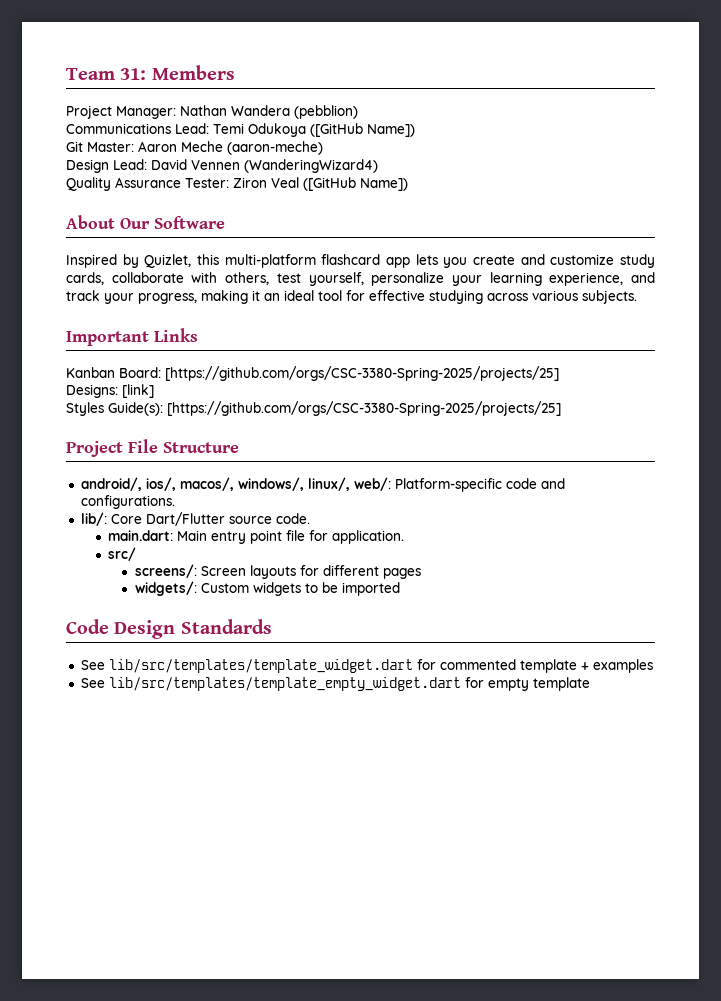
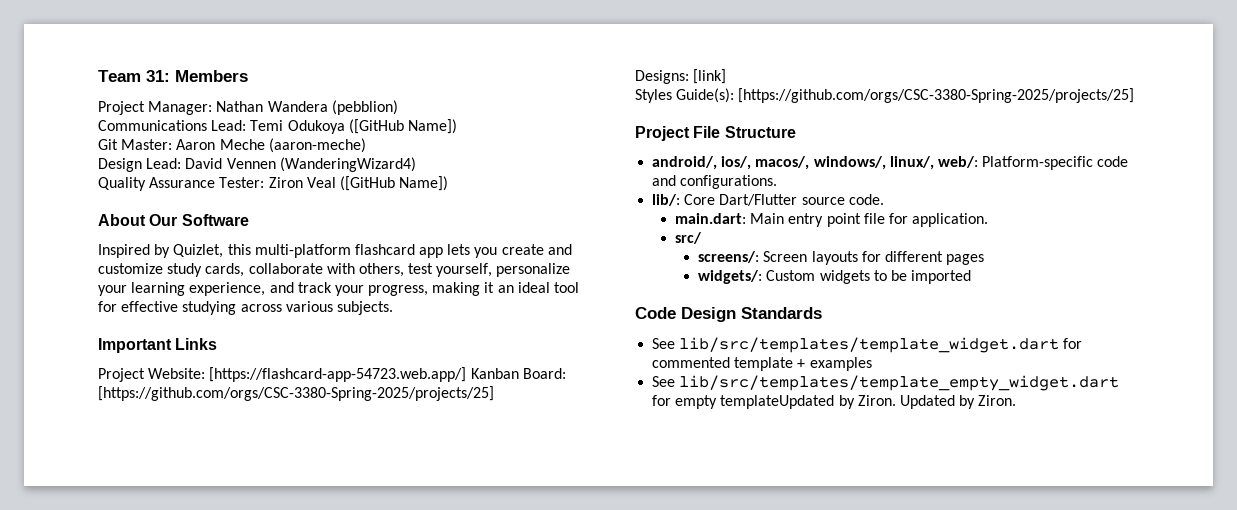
(198, 335) none -> [98,367,467,382] Project Website: [https://flashcard-app-54723.web.app/]
[532,677,590,691] template -> [720,395,1017,409] templateUpdated by Ziron. Updated by Ziron.

